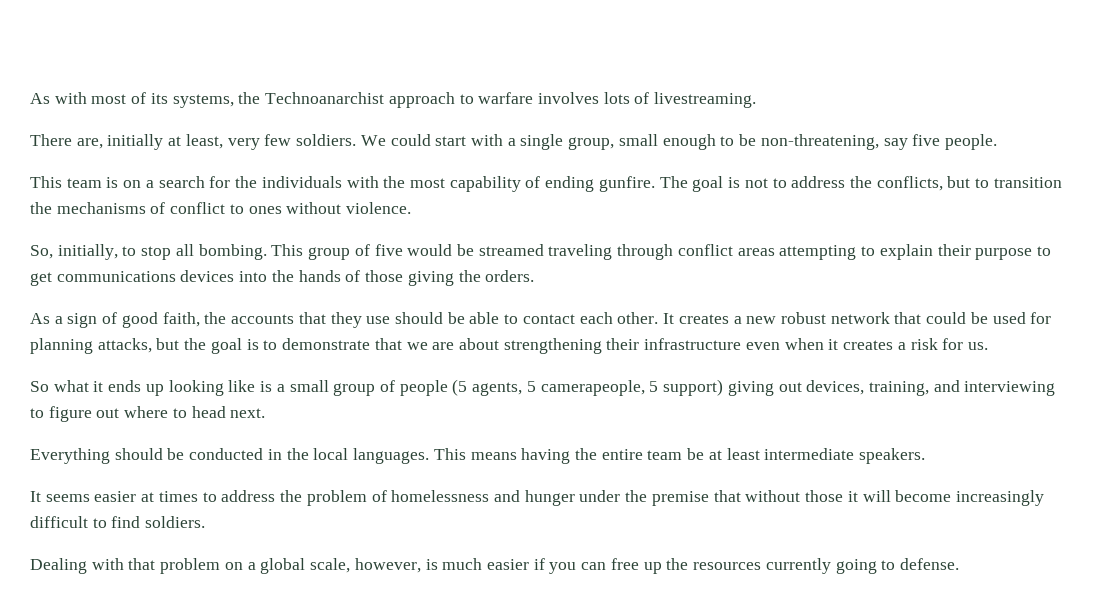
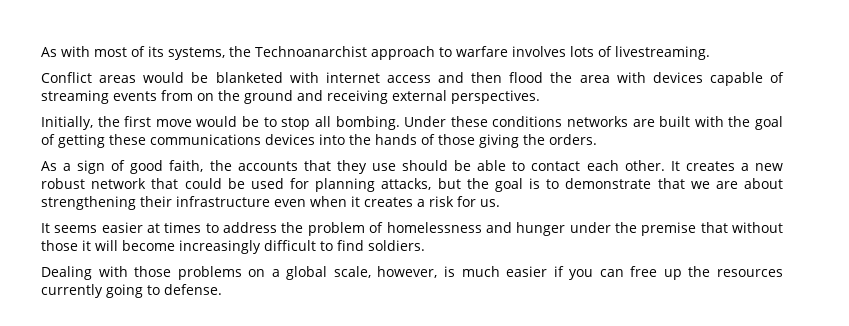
[30,134,997,150] [30,176,1062,192] [30,202,412,214] [30,244,1051,260] [30,272,52,286] There are, initially at least, very few soldiers. We could start with a single group, small enough to be non-threatening, say five people. // This team is on a search for the individuals with the most capability of ending gunfire. The goal is not to address the conflicts, but to transition the mechanisms of conflict to ones without violence. // So, initially, to stop all bombing. This group of five would be streamed traveling through conflict areas attempting to explain their purpose to get -> [41,72,784,86] [41,90,540,104] [41,116,783,130] [41,134,146,148] Conflict areas would be blanketed with internet access and then flood the area with devices capable of streaming events from on the ground and receiving external perspectives. // Initially, the first move would be to stop all bombing. Under these conditions networks are built with the goal of getting these
[30,379,1056,396] [30,406,266,422] [30,448,926,464] // So what it ends up looking like is a small group of people (5 agents, 5 camerapeople, 5 support) giving out devices, training, and interviewing to figure out where to head next. // Everything should be conducted in the local languages. This means having the entire team be at least intermediate speakers. -> (500, 203) none
[128,558,221,574] that problem -> [134,266,242,280] those problems

